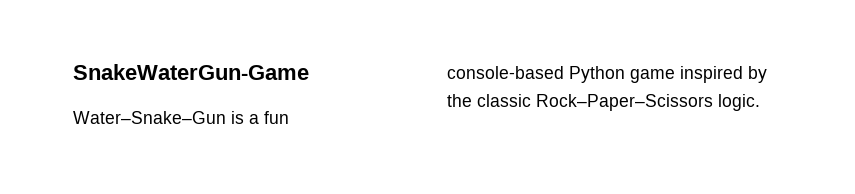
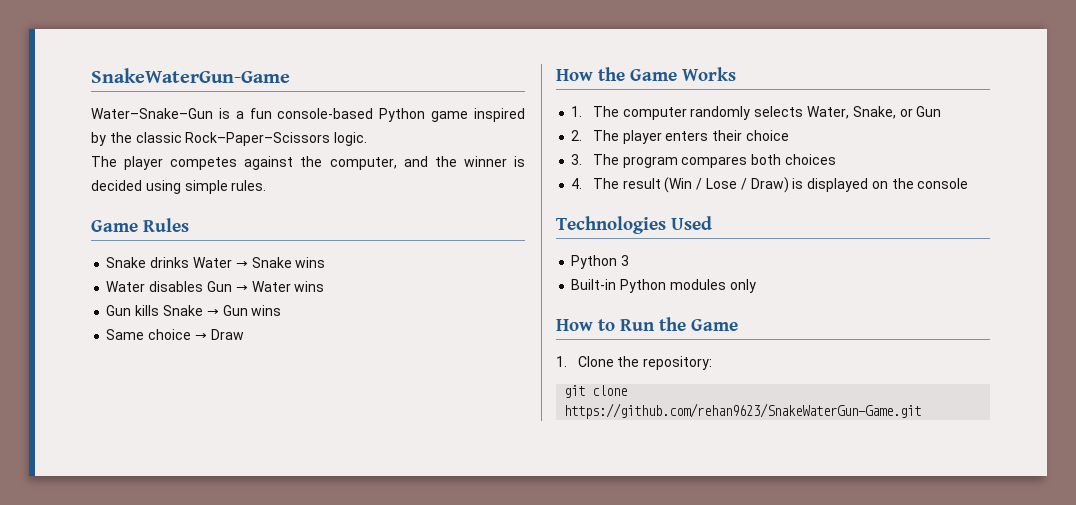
(760, 102) none -> [91,156,525,170] [91,180,267,194] [91,218,189,232] [106,257,326,268] [106,281,325,292] [106,305,282,316] [106,329,244,340] [556,67,736,81] [571,106,942,120] [571,130,790,144] [571,154,837,168] [571,177,969,193] [556,216,712,234] [571,255,630,269] [571,279,756,293] [556,317,738,331] [556,356,713,370] [564,385,628,398] [564,403,922,419] // The player competes against the computer, and the winner is decided using simple rules. // Game Rules // Snake drinks Water → Snake wins // Water disables Gun → Water wins // Gun kills Snake → Gun wins // Same choice → Draw // How the Game Works // 1. The computer randomly selects Water, Snake, or Gun // 2. The player enters their choice // 3. The program compares both choices // 4. The result (Win / Lose / Draw) is displayed on the console // Technologies Used // Python 3 // Built-in Python modules only // How to Run the Game // 1. Clone the repository: // git clone https://github.com/rehan9623/SnakeWaterGun-Game.git

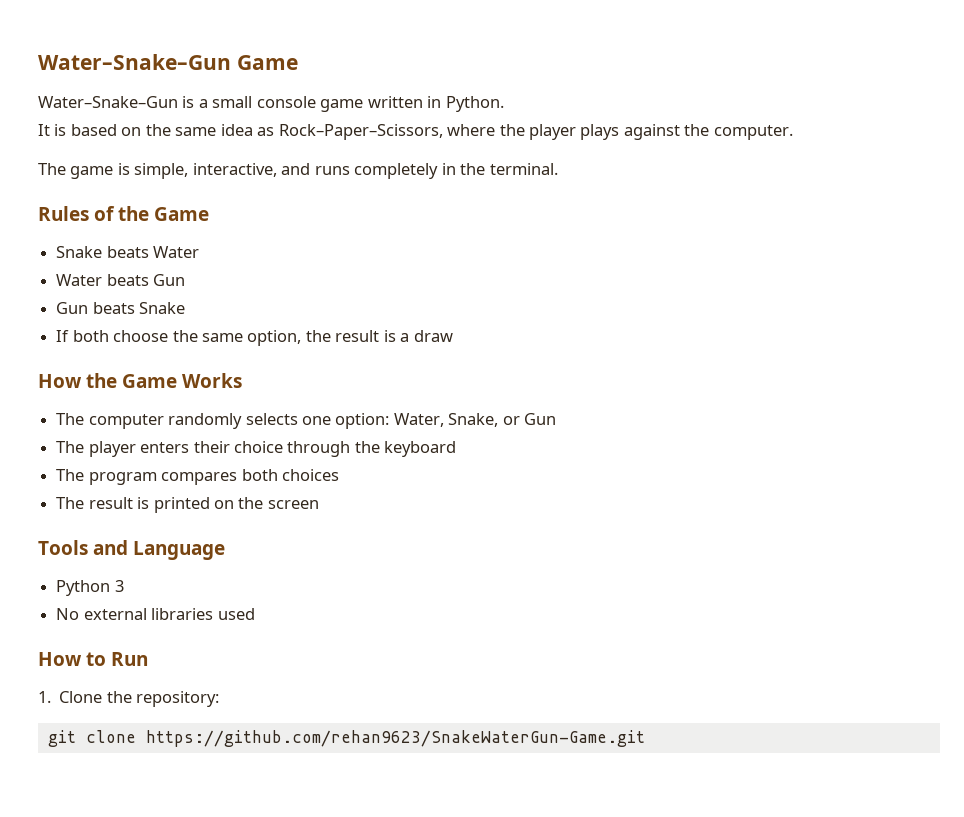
[91,68,290,83] SnakeWaterGun-Game -> [38,54,298,70] Water–Snake–Gun Game
[249,108,525,122] [91,132,368,146] [91,156,525,170] [91,180,267,194] [91,218,189,232] [106,257,326,268] [106,281,325,292] [106,305,282,316] [106,329,244,340] fun console-based Python game inspired by the classic Rock–Paper–Scissors logic. // The player competes against the computer, and the winner is decided using simple rules. // Game Rules // Snake drinks Water → Snake wins // Water disables Gun → Water wins // Gun kills Snake → Gun wins // Same choice → Draw -> [212,96,504,112] [38,124,793,140] [38,163,558,179] [38,206,210,221] [56,246,200,258] [56,274,186,286] [56,302,186,314] [56,330,453,346] small console game written in Python. // It is based on the same idea as Rock–Paper–Scissors, where the player plays against the computer. // The game is simple, interactive, and runs completely in the terminal. // Rules of the Game // Snake beats Water // Water beats Gun // Gun beats Snake // If both choose the same option, the result is a draw
[571,106,583,117] 1. -> (243, 380) none
(804, 111) none -> [301,413,390,429] one option:
[571,130,583,141] 2. -> (557, 419) none
[571,154,583,165] // 3. -> [287,441,457,457] through the keyboard //
[571,178,583,189] 4. -> (339, 475) none
[664,177,969,193] [556,216,712,234] [571,255,630,269] [571,279,756,293] (Win / Lose / Draw) is displayed on the console // Technologies Used // Python 3 // Built-in Python modules only -> [137,497,319,513] [38,540,226,560] [56,580,124,596] [56,608,255,620] is printed on the screen // Tools and Language // Python 3 // No external libraries used
[659,317,738,331] the Game -> (149, 659) none

